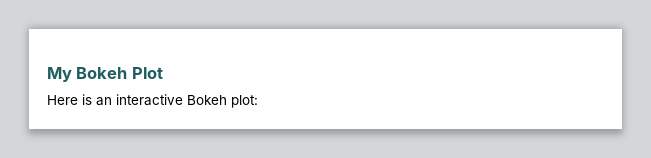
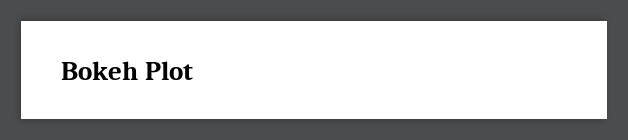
[47,67,72,82] My -> (61, 70) none
[47,94,258,108] // Here is an interactive Bokeh plot: -> (194, 70) none

